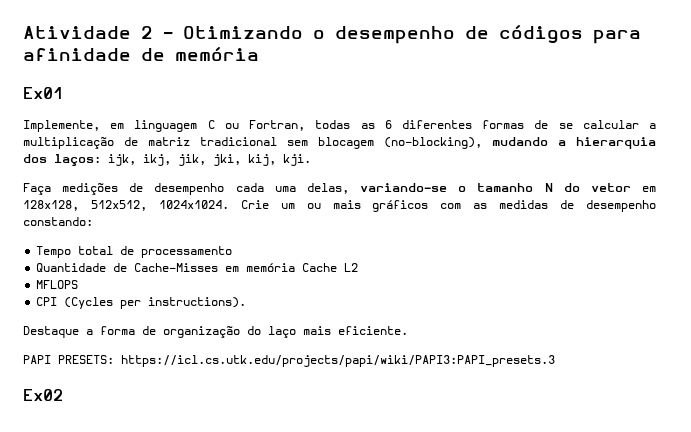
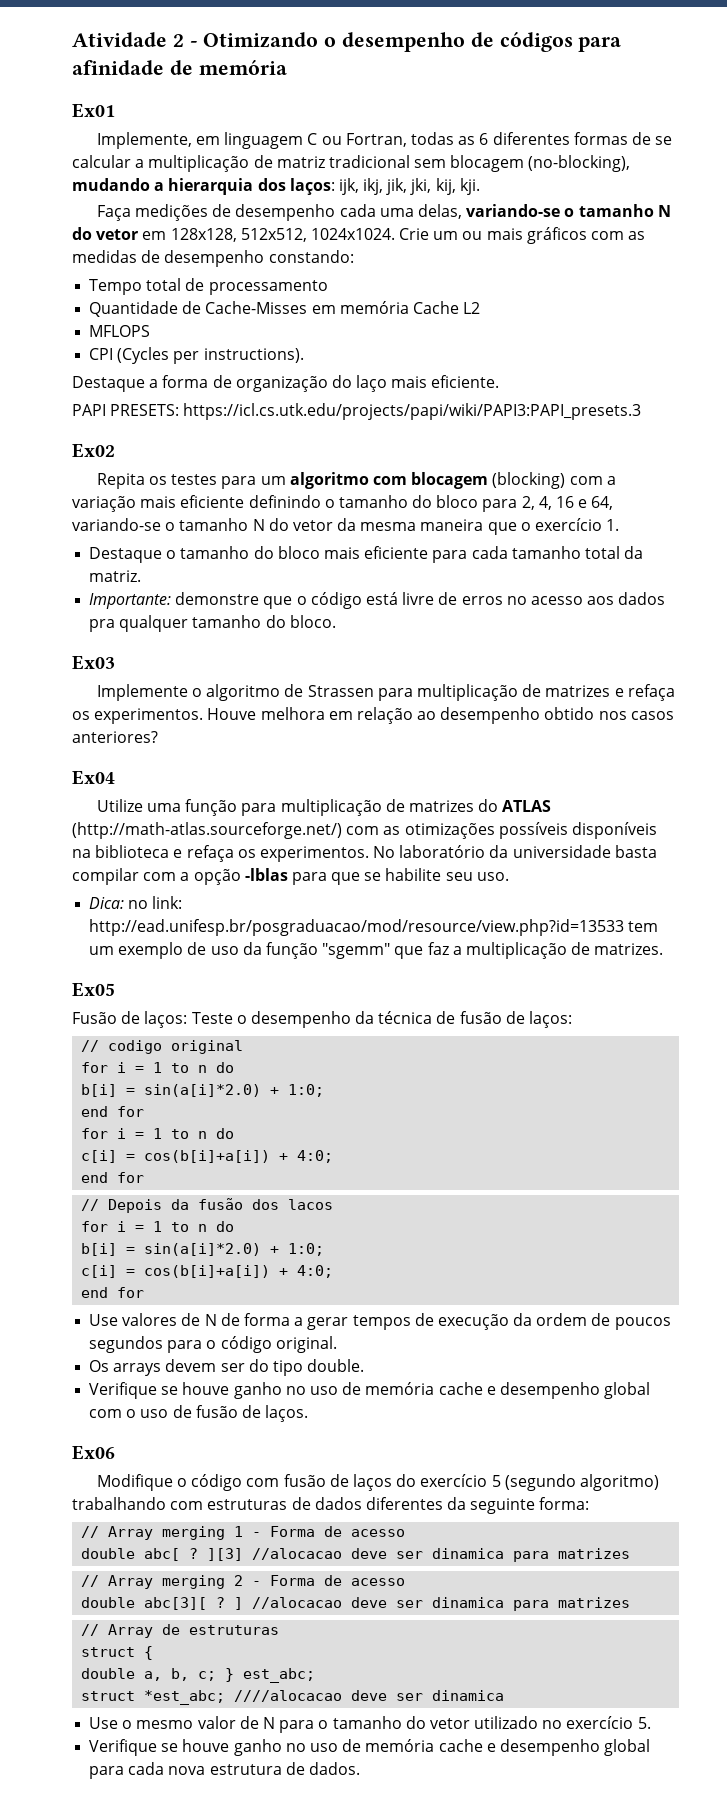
(63, 395) none -> [96,472,616,489] [72,495,614,512] [72,518,620,535] [89,546,644,563] [89,570,142,582] [89,592,666,609] [89,615,336,632] [72,655,115,670] [96,684,675,701] [72,707,674,724] [72,731,158,743] [72,770,115,785] [96,799,552,816] [72,822,657,839] [72,845,657,862] [72,868,509,885] [89,896,183,909] [89,919,659,936] [89,942,664,959] [72,982,115,997] [72,1011,573,1028] [81,1040,244,1054] [81,1062,235,1073] [81,1084,325,1097] [81,1106,145,1117] [81,1128,235,1139] [81,1150,334,1163] [81,1172,145,1183] [81,1198,334,1213] [81,1221,235,1232] [81,1243,325,1256] [81,1265,334,1278] [81,1287,145,1298] [89,1313,671,1330] [89,1336,337,1353] [89,1359,365,1376] [89,1382,651,1399] [89,1405,309,1422] [72,1445,115,1460] [96,1474,659,1491] [72,1497,590,1514] [81,1526,406,1540] [81,1548,631,1562] [81,1575,406,1589] [81,1597,631,1611] [81,1624,280,1638] [81,1646,154,1660] [81,1668,316,1683] [81,1690,505,1705] [89,1716,651,1733] [89,1739,651,1756] [89,1762,360,1779] // Repita os testes para um algoritmo com blocagem (blocking) com a variação mais eficiente definindo o tamanho do bloco para 2, 4, 16 e 64, variando-se o tamanho N do vetor da mesma maneira que o exercício 1. // Destaque o tamanho do bloco mais eficiente para cada tamanho total da matriz. // Importante: demonstre que o código está livre de erros no acesso aos dados pra qualquer tamanho do bloco. // Ex03 // Implemente o algoritmo de Strassen para multiplicação de matrizes e refaça os experimentos. Houve melhora em relação ao desempenho obtido nos casos anteriores? // Ex04 // Utilize uma função para multiplicação de matrizes do ATLAS (http://math-atlas.sourceforge.net/) com as otimizações possíveis disponíveis na biblioteca e refaça os experimentos. No laboratório da universidade basta compilar com a opção -lblas para que se habilite seu uso. // Dica: no link: http://ead.unifesp.br/posgraduacao/mod/resource/view.php?id=13533 tem um exemplo de uso da função "sgemm" que faz a multiplicação de matrizes. // Ex05 // Fusão de laços: Teste o desempenho da técnica de fusão de laços: // // codigo original // for i = 1 to n do // b[i] = sin(a[i]*2.0) + 1:0; // end for // for i = 1 to n do // c[i] = cos(b[i]+a[i]) + 4:0; // end for // // Depois da fusão dos lacos // for i = 1 to n do // b[i] = sin(a[i]*2.0) + 1:0; // c[i] = cos(b[i]+a[i]) + 4:0; // end for // Use valores de N de forma a gerar tempos de execução da ordem de poucos segundos para o código original. // Os arrays devem ser do tipo double. // Verifique se houve ganho no uso de memória cache e desempenho global com o uso de fusão de laços. // Ex06 // Modifique o código com fusão de laços do exercício 5 (segundo algoritmo) trabalhando com estruturas de dados diferentes da seguinte forma: // // Array merging 1 - Forma de acesso // double abc[ ? ][3] //alocacao deve ser dinamica para matrizes // // Array merging 2 - Forma de acesso // double abc[3][ ? ] //alocacao deve ser dinamica para matrizes // // Array de estruturas // struct { // double a, b, c; } est_abc; // struct *est_abc; ////alocacao deve ser dinamica // Use o mesmo valor de N para o tamanho do vetor utilizado no exercício 5. // Verifique se houve ganho no uso de memória cache e desempenho global para cada nova estrutura de dados.

